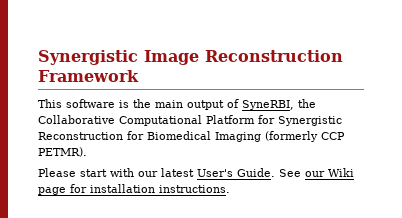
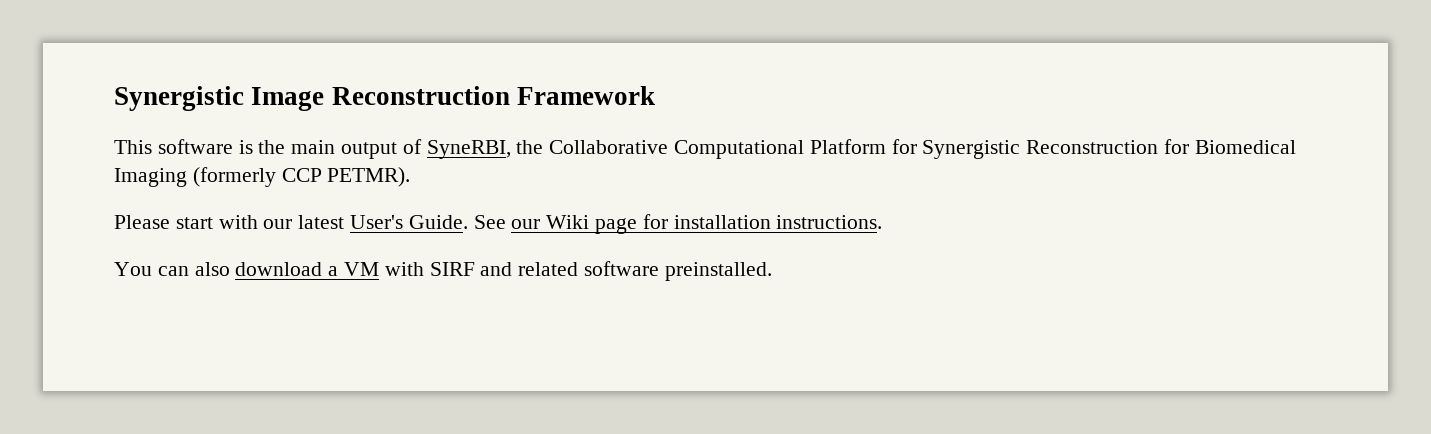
(230, 189) none -> [114,261,772,281] // You can also download a VM with SIRF and related software preinstalled.

